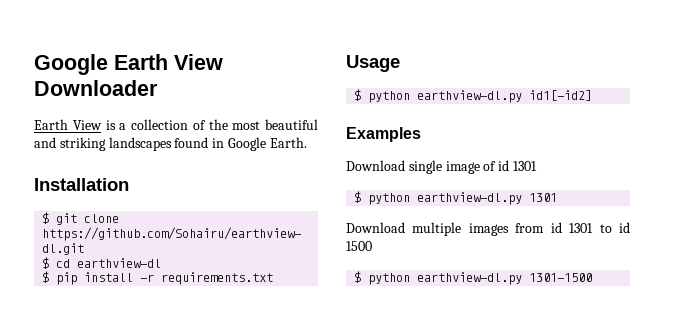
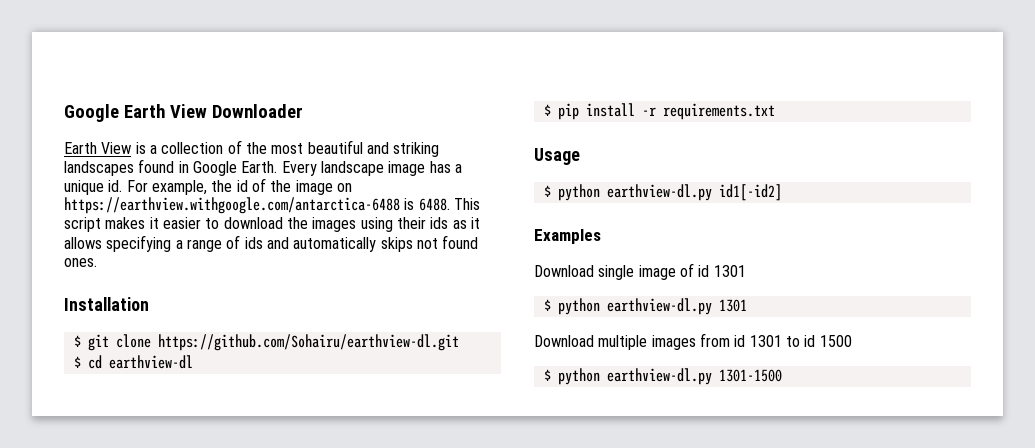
(307, 142) none -> [281,161,462,176] [64,178,352,195] [64,197,480,214] [64,217,480,232] [64,235,479,252] [64,258,97,267] Every landscape image has a unique id. For example, the id of the image on https://earthview.withgoogle.com/antarctica-6488 is 6488. This script makes it easier to download the images using their ids as it allows specifying a range of ids and automatically skips not found ones.

